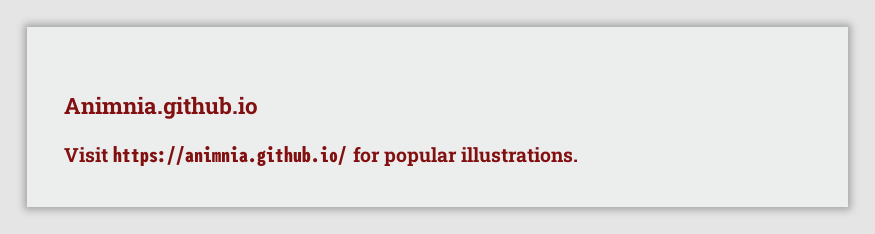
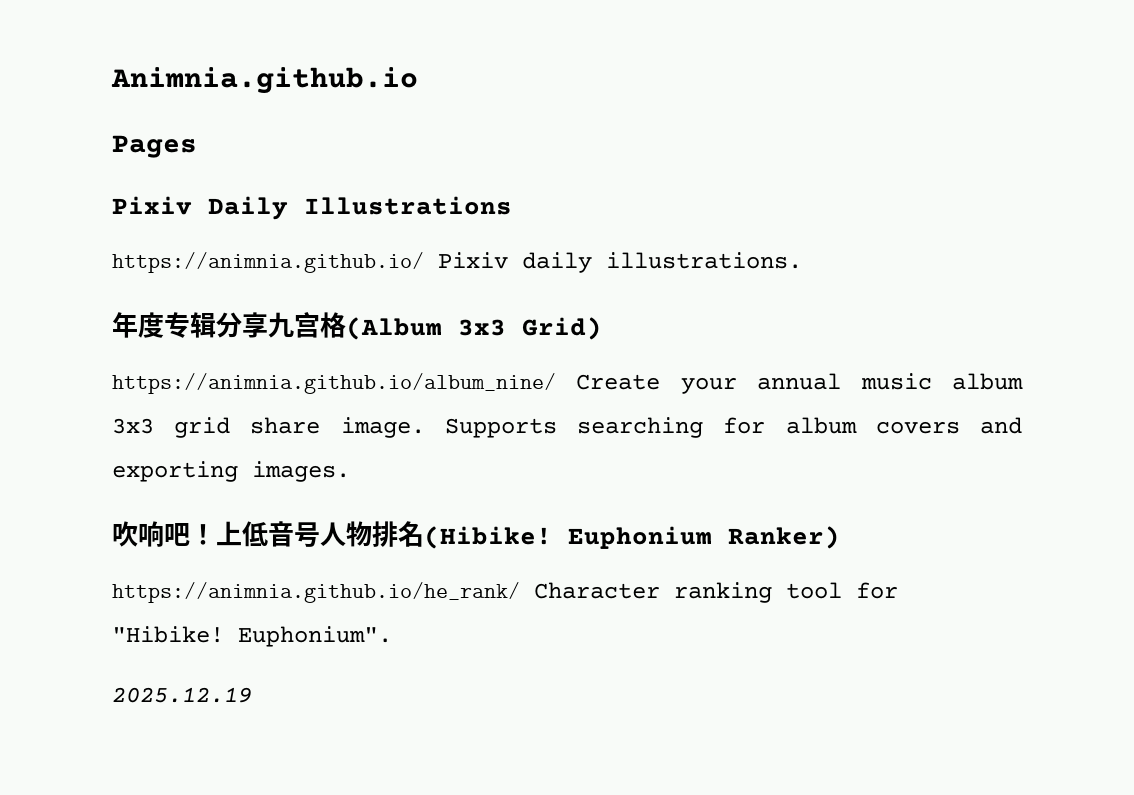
[64,146,579,166] Visit https://animnia.github.io/ for popular illustrations. -> [112,135,197,158] [112,196,512,220] [112,252,802,273] [112,312,602,340] [112,373,1023,394] [112,417,1022,438] [112,461,350,482] [112,521,840,549] [112,582,898,603] [112,626,392,647] [112,687,252,703] Pages // Pixiv Daily Illustrations // https://animnia.github.io/ Pixiv daily illustrations. // 年度专辑分享九宫格(Album 3x3 Grid) // https://animnia.github.io/album_nine/ Create your annual music album 3x3 grid share image. Supports searching for album covers and exporting images. // 吹响吧！上低音号人物排名(Hibike! Euphonium Ranker) // https://animnia.github.io/he_rank/ Character ranking tool for "Hibike! Euphonium". // 2025.12.19

